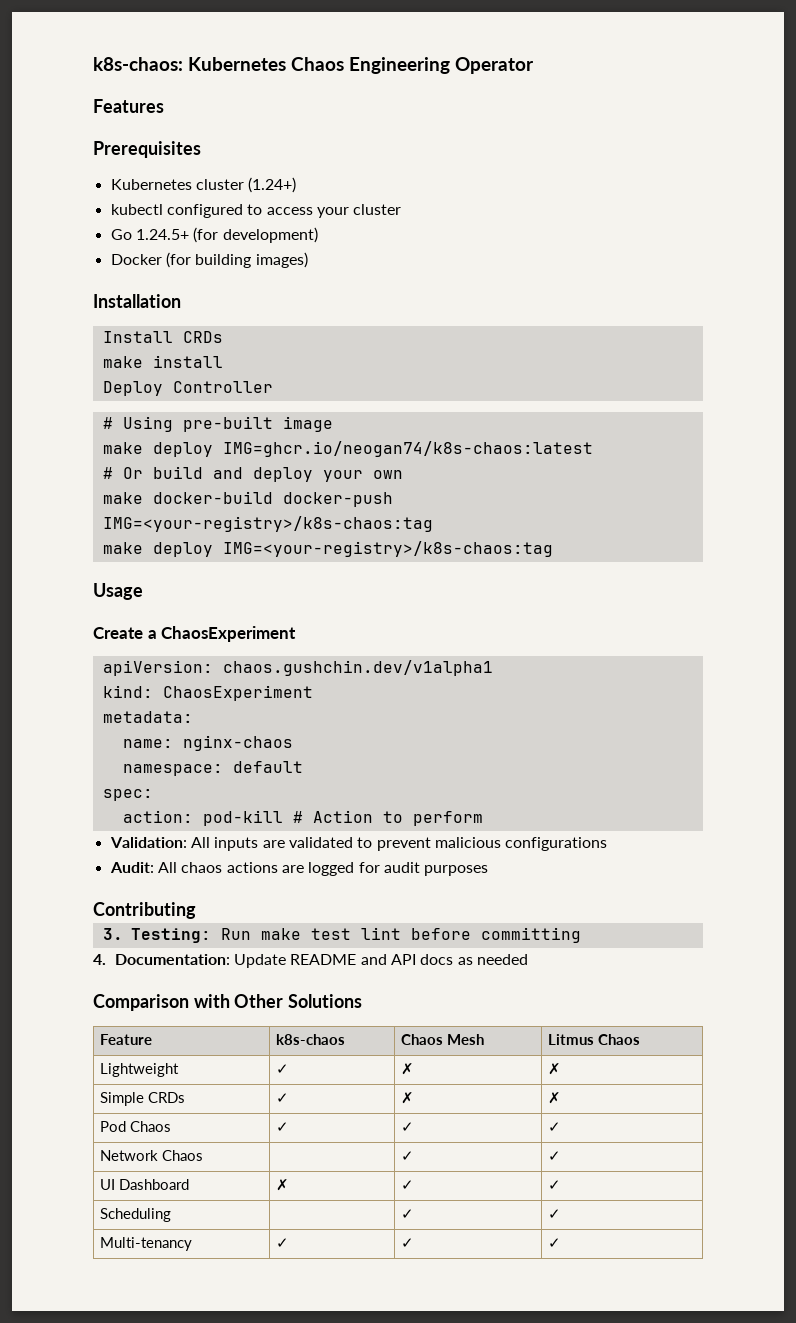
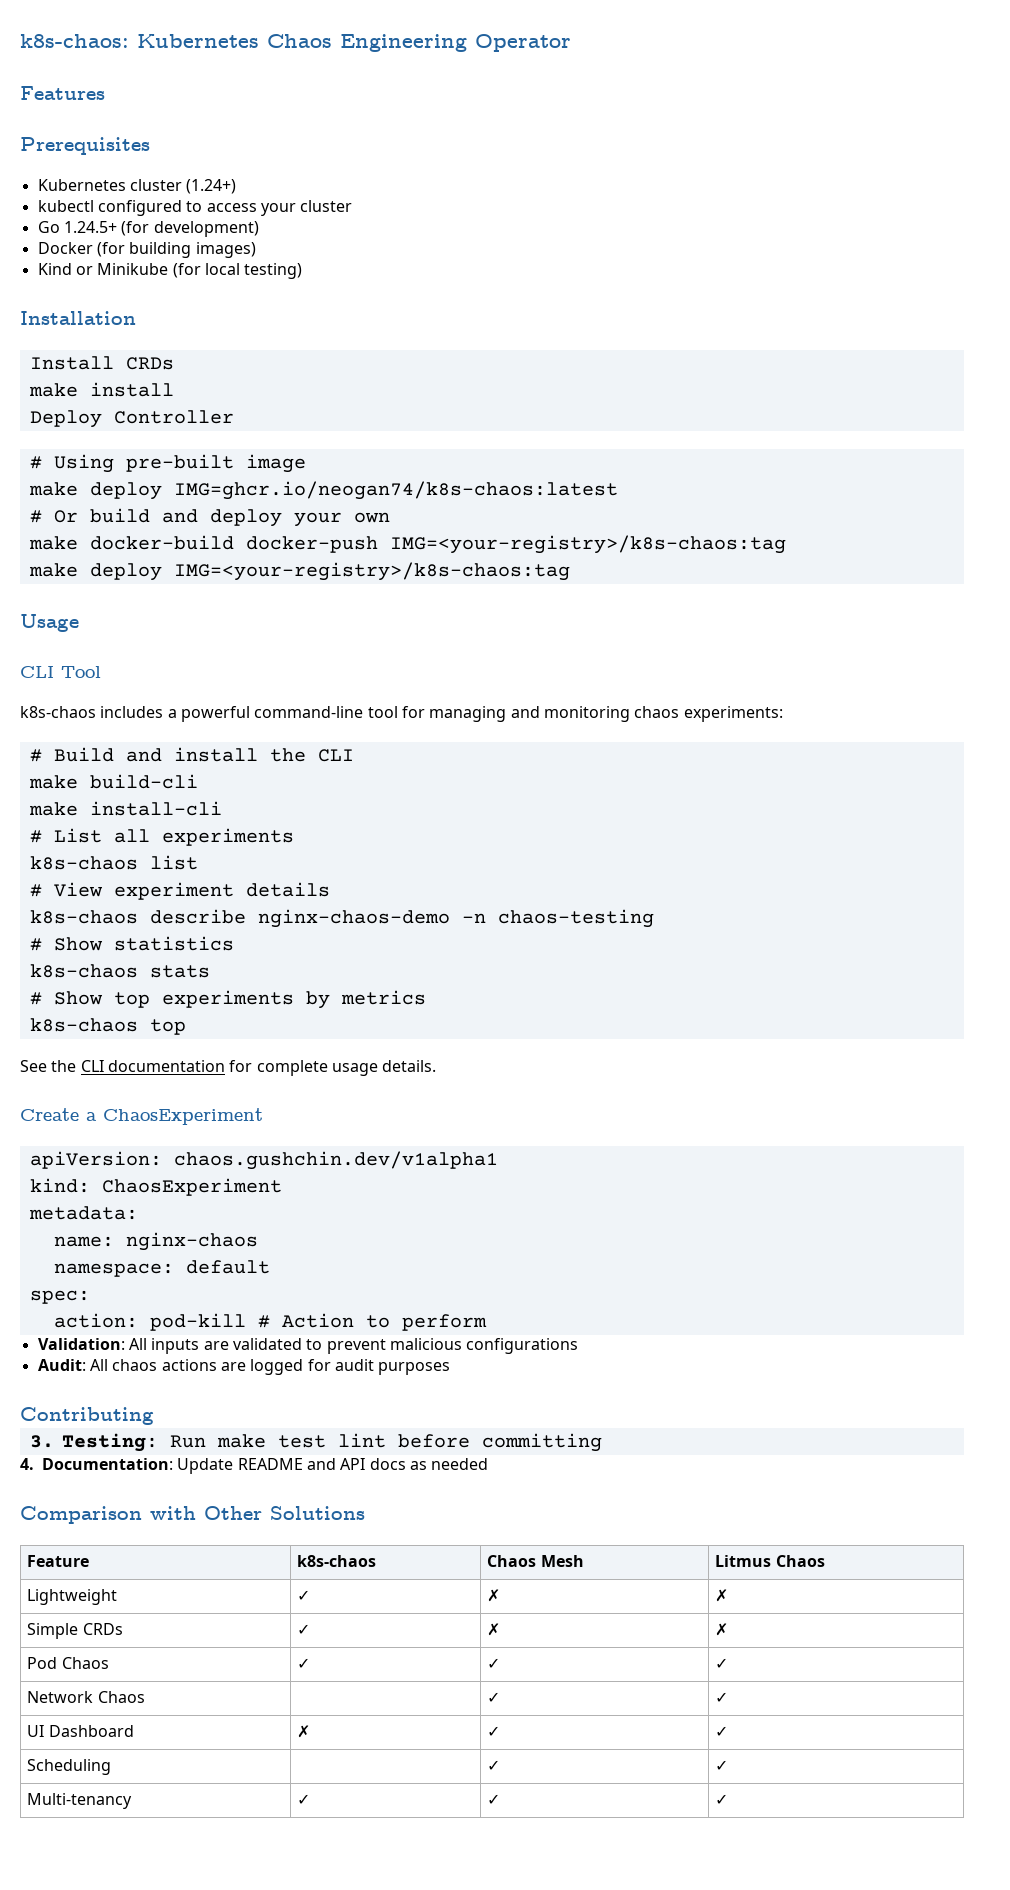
(308, 260) none -> [37,263,303,279] // Kind or Minikube (for local testing)
(143, 591) none -> [20,666,101,678] [20,706,783,722] [29,747,354,762] [28,774,198,789] [28,801,222,816] [29,828,294,846] [29,855,198,870] [29,882,330,900] [29,909,654,928] [29,936,234,951] [29,964,210,978] [29,990,426,1009] [29,1018,186,1035] [20,1060,437,1076] // CLI Tool // k8s-chaos includes a powerful command-line tool for managing and monitoring chaos experiments: // # Build and install the CLI // make build-cli // make install-cli // # List all experiments // k8s-chaos list // # View experiment details // k8s-chaos describe nginx-chaos-demo -n chaos-testing // # Show statistics // k8s-chaos stats // # Show top experiments by metrics // k8s-chaos top // See the CLI documentation for complete usage details.

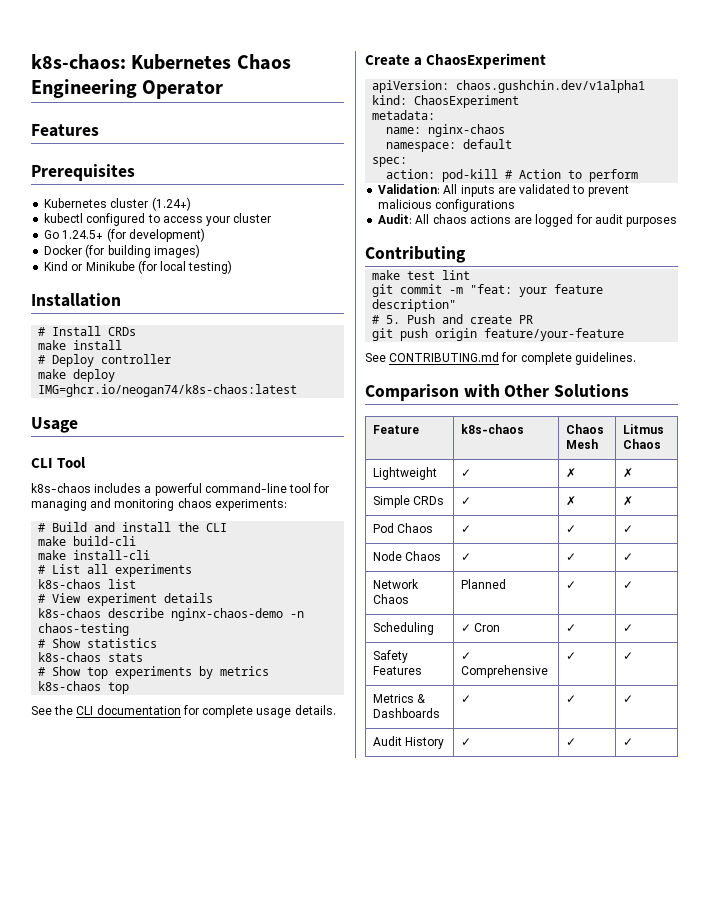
(136, 318) none -> [38,327,46,336] #
[29,410,234,428] [29,454,306,473] [28,481,618,500] [29,508,390,527] [28,535,786,554] [28,562,570,581] Deploy Controller // # Using pre-built image // make deploy IMG=ghcr.io/neogan74/k8s-chaos:latest // # Or build and deploy your own // make docker-build docker-push IMG=<your-registry>/k8s-chaos:tag // make deploy IMG=<your-registry>/k8s-chaos:tag -> [38,354,172,367] [38,369,116,382] [38,384,298,397] # Deploy controller // make deploy IMG=ghcr.io/neogan74/k8s-chaos:latest
[29,1433,206,1452] 3. Testing: Run -> (466, 254) none
[397,1433,602,1452] [20,1458,489,1474] before committing // 4. Documentation: Update README and API docs as needed -> [372,284,604,297] [372,299,457,312] [372,314,534,324] [372,328,625,341] [365,352,636,365] // git commit -m "feat: your feature description" // # 5. Push and create PR // git push origin feature/your-feature // See CONTRIBUTING.md for complete guidelines.
[27,1691,145,1703] [487,1692,501,1703] [715,1692,729,1703] [27,1725,134,1737] [297,1725,311,1738] Network Chaos | | ✓ | ✓ // UI Dashboard | ✗ -> [372,551,442,561] [460,553,471,561] [565,553,576,561] [622,553,633,561] [372,579,419,589] [372,594,409,604] [460,579,506,589] Node Chaos | ✓ | ✓ | ✓ // Network Chaos | Planned
[487,1760,501,1771] [715,1760,729,1771] [27,1793,133,1809] | ✓ | ✓ // Multi-tenancy -> [460,623,501,632] [565,624,576,632] [622,624,633,632] [372,650,408,663] [372,666,422,675] [460,652,471,660] [460,665,548,678] [565,652,576,660] [622,652,633,660] [372,694,426,703] [372,708,440,718] [460,695,471,703] [565,695,576,703] [622,695,633,703] [372,736,445,749] ✓ Cron | ✓ | ✓ // Safety Features | ✓ Comprehensive | ✓ | ✓ // Metrics & Dashboards | ✓ | ✓ | ✓ // Audit History

